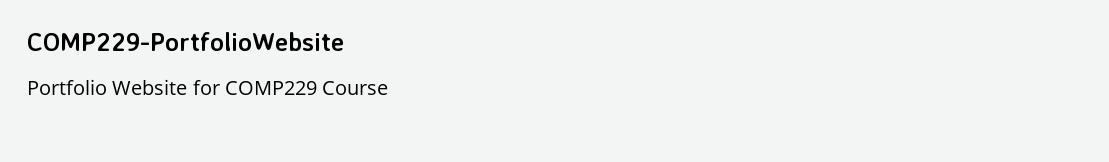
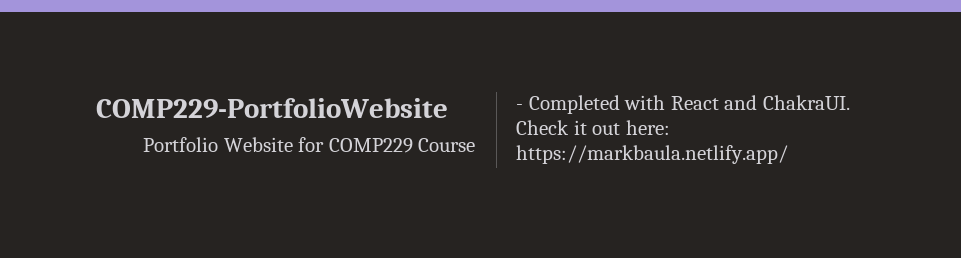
(389, 88) none -> [516,95,850,114] [516,120,670,135] [516,145,788,164] - Completed with React and ChakraUI. Check it out here: https://markbaula.netlify.app/

